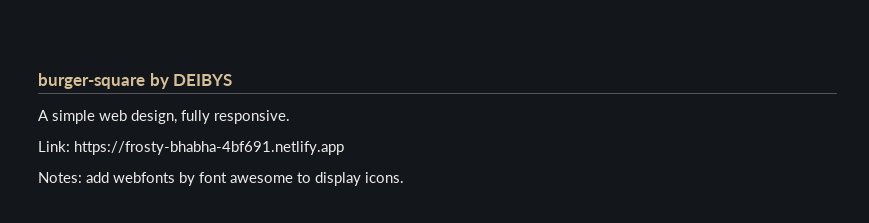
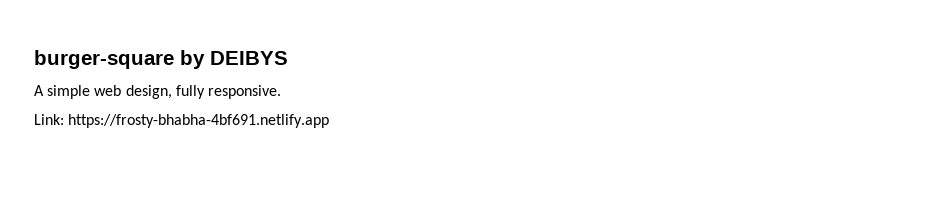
[38,172,404,186] // Notes: add webfonts by font awesome to display icons. -> (330, 121) none

